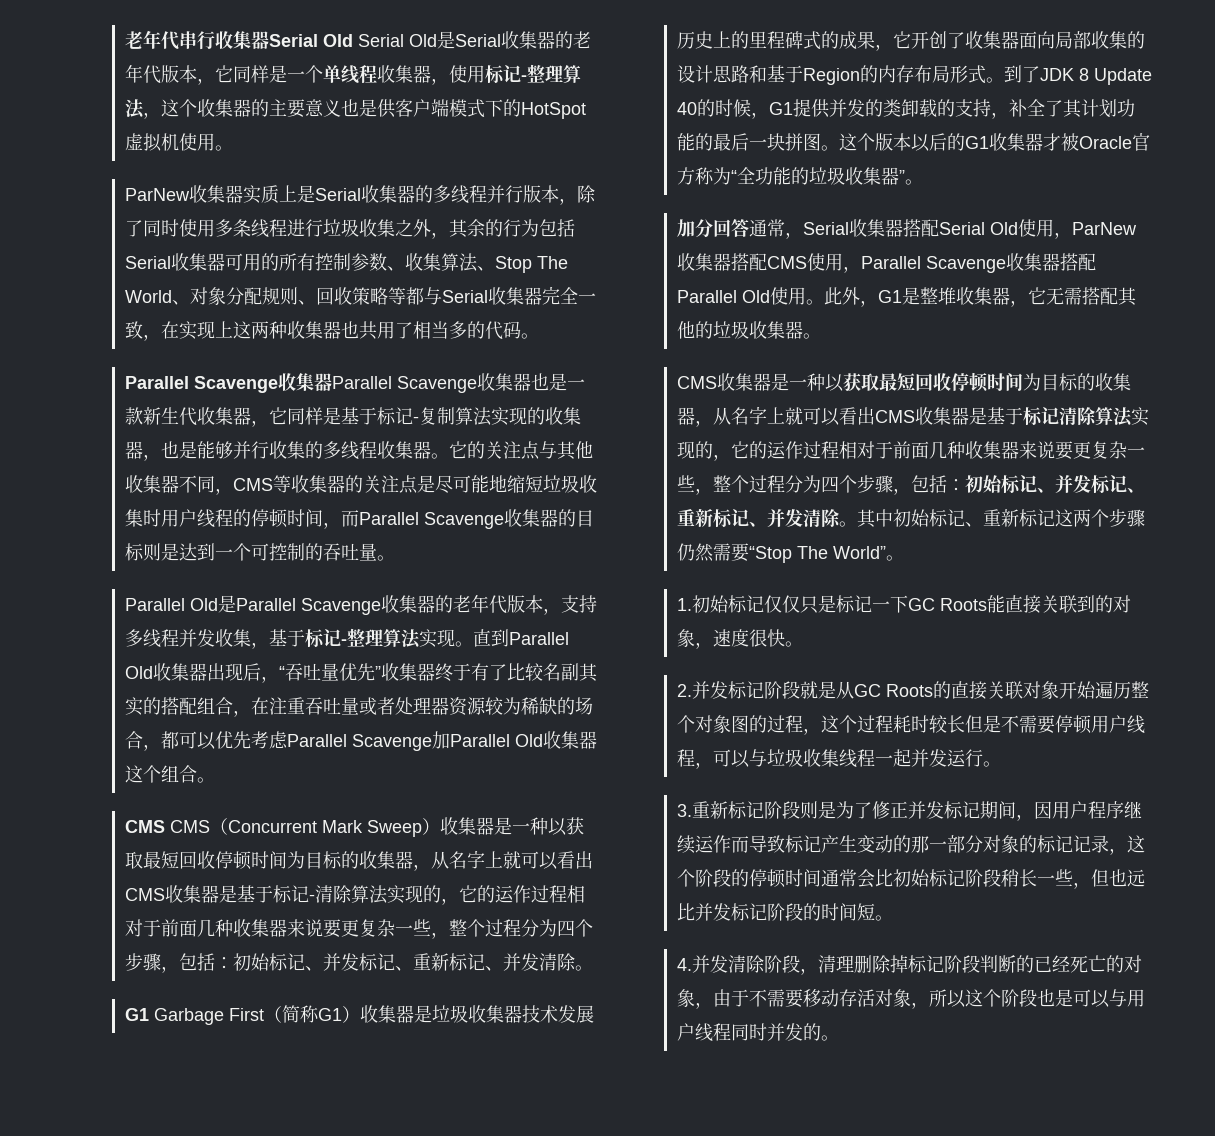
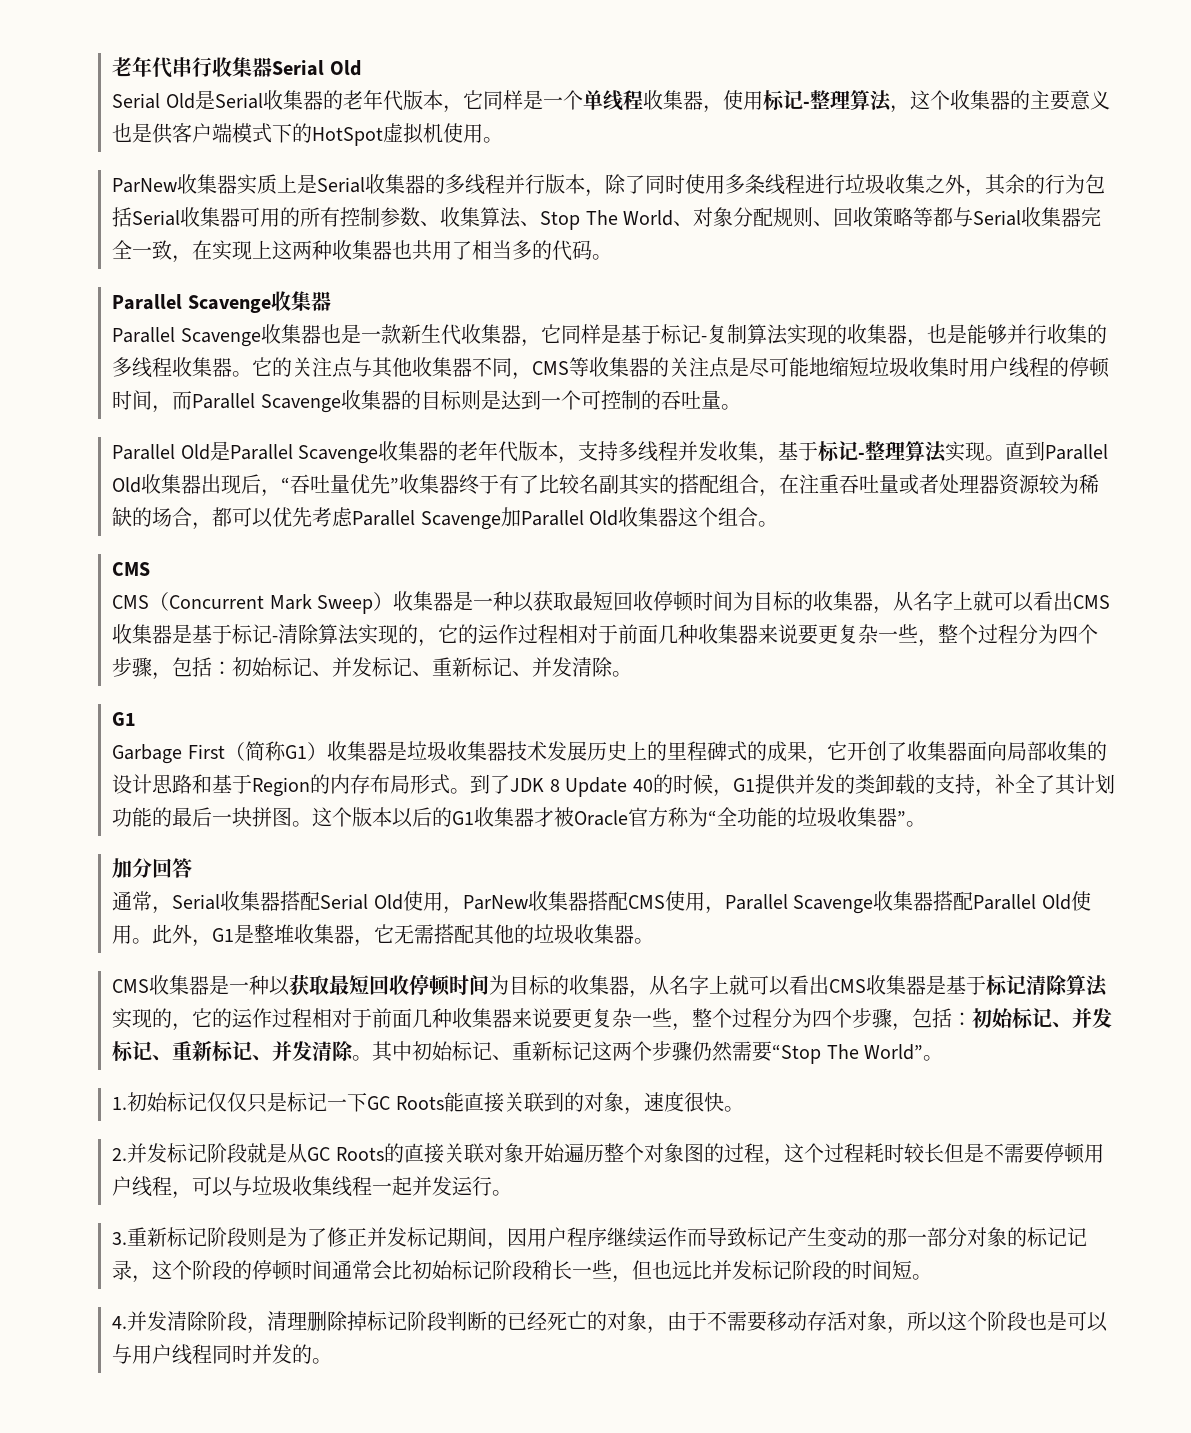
(353, 40) none -> (361, 68) //
(332, 382) none -> (331, 301) //
(165, 826) none -> (151, 569) //
(149, 1014) none -> (137, 719) //
(749, 228) none -> (193, 868) //

